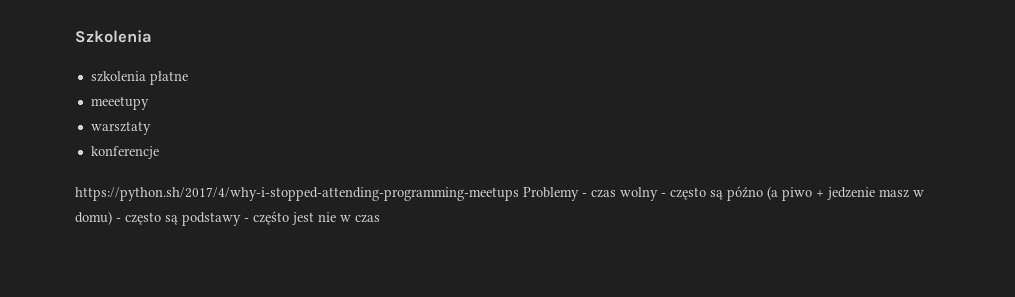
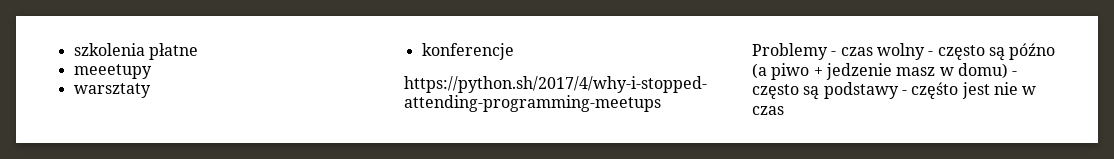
[75,30,152,43] Szkolenia // -> (73, 49) none

